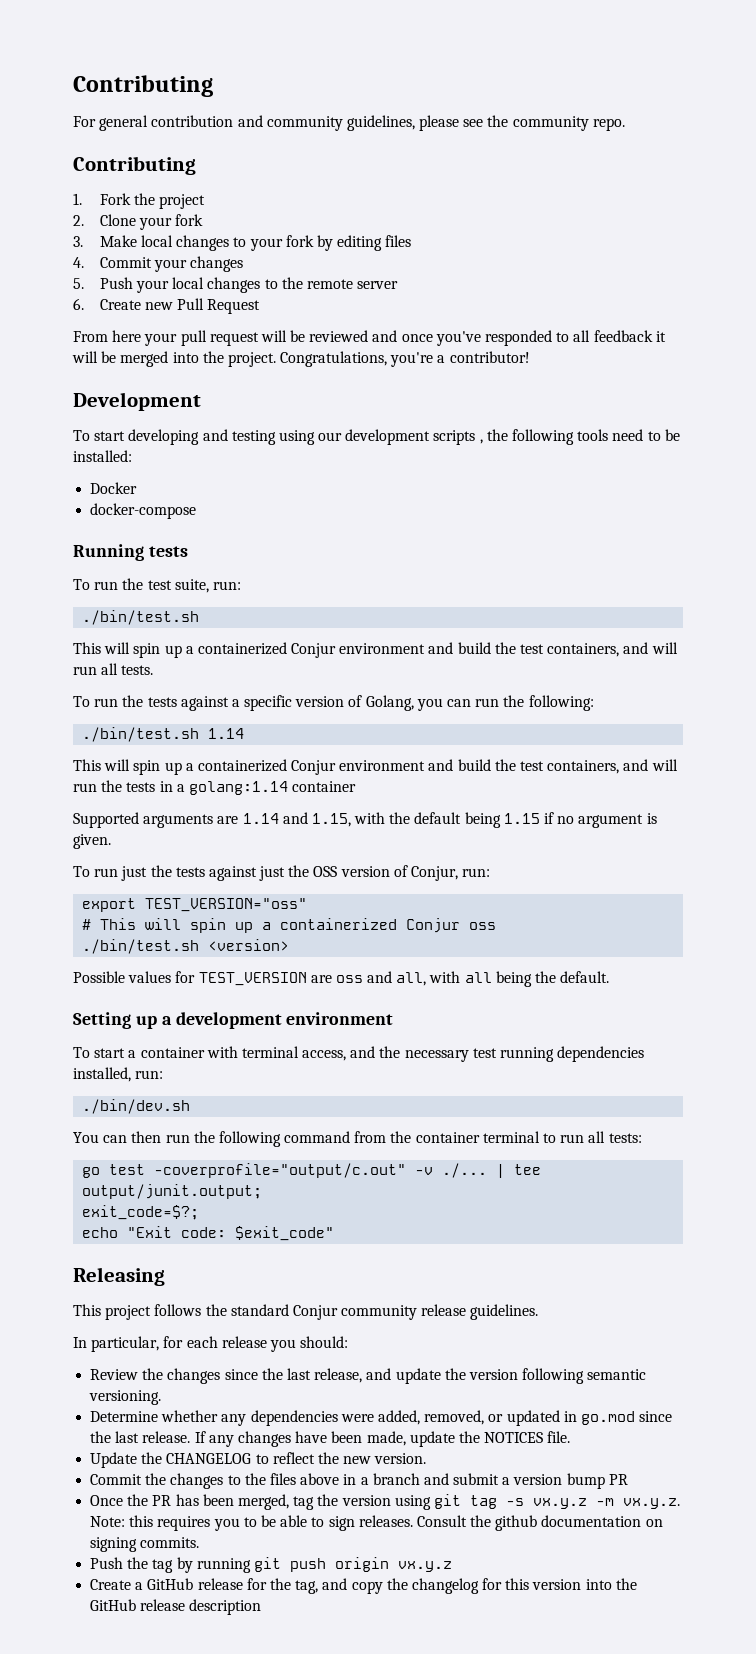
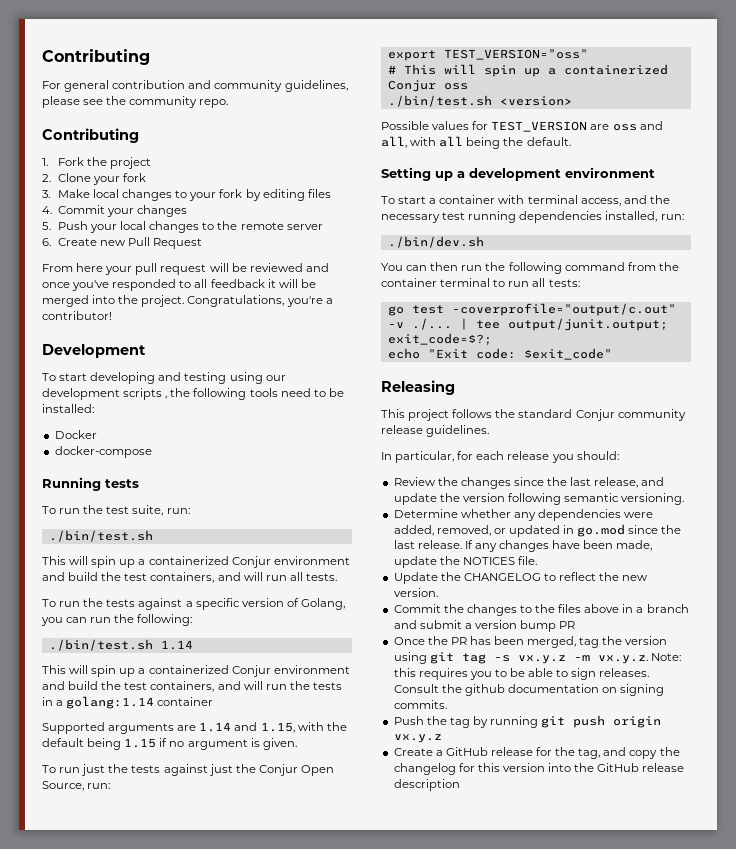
[313,865,459,881] OSS version of Conjur, -> [258,764,334,776] [42,781,84,791] Conjur Open Source,

